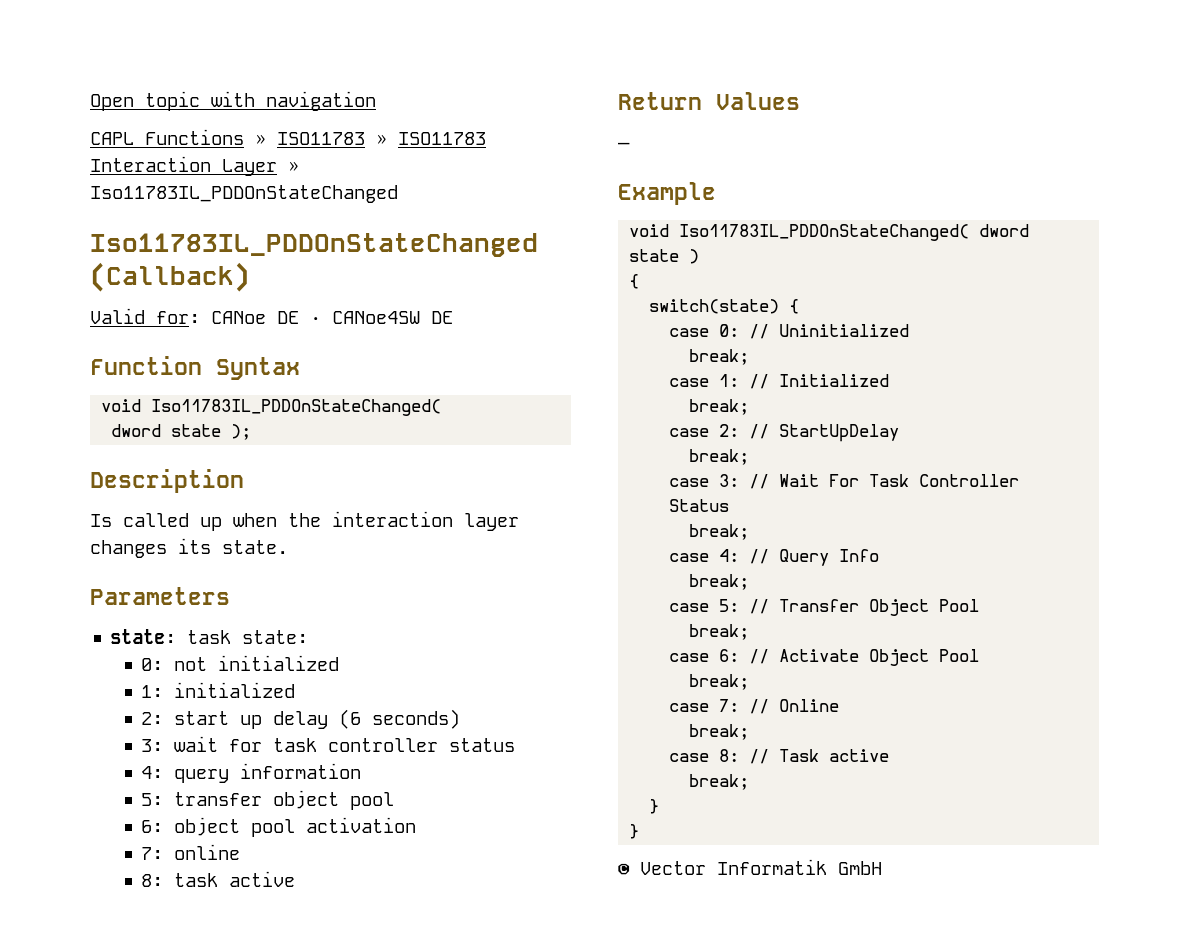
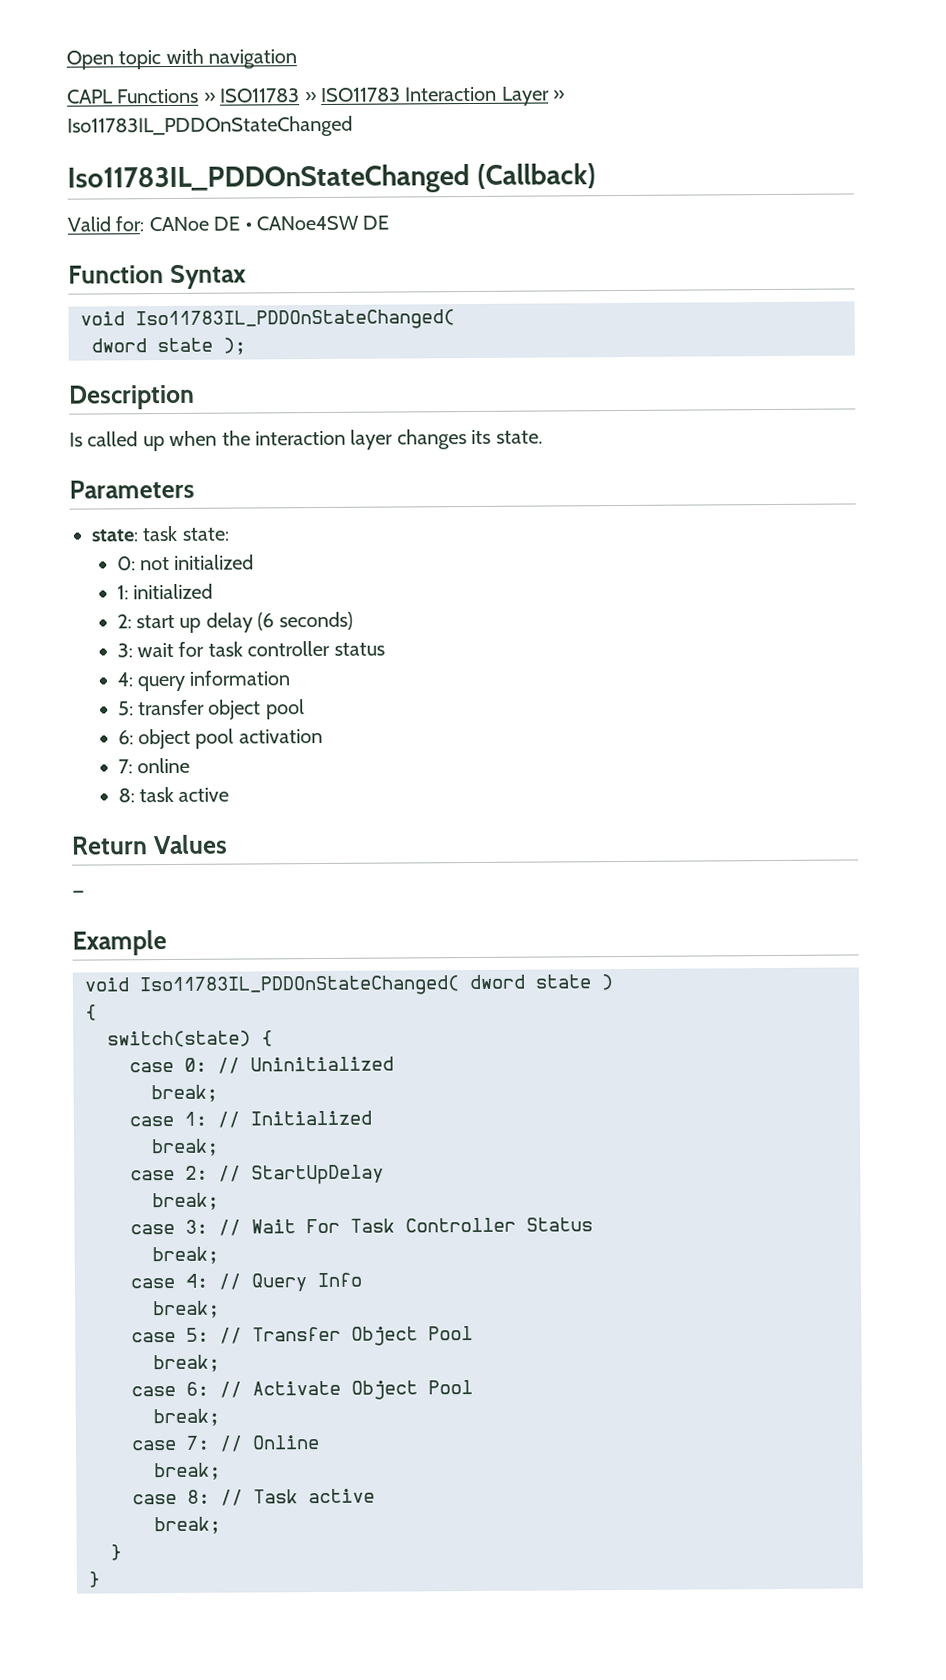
[618,859,882,875] // © Vector Informatik GmbH -> (100, 1579) none

